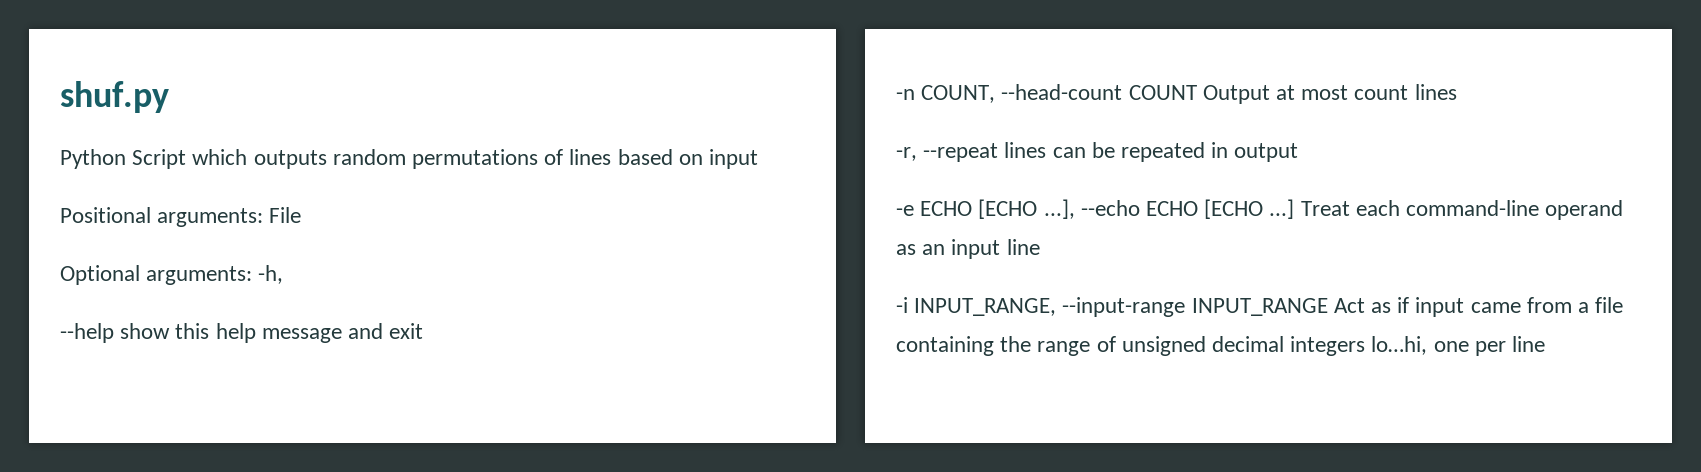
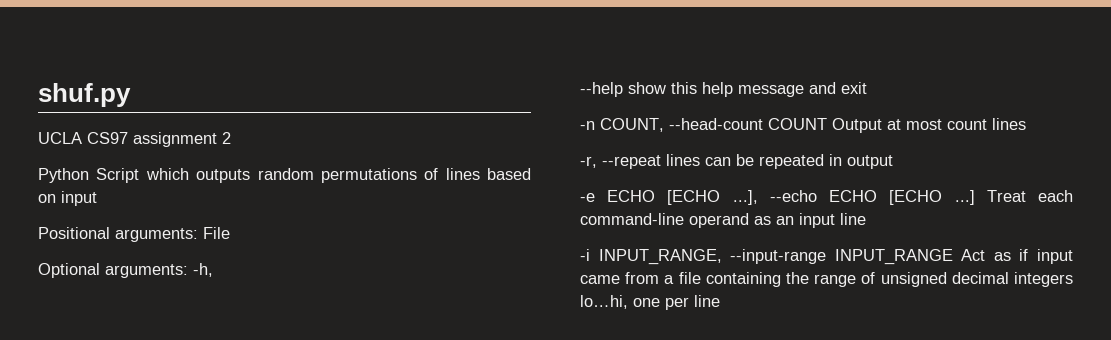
(169, 97) none -> [38,132,231,147] // UCLA CS97 assignment 2

